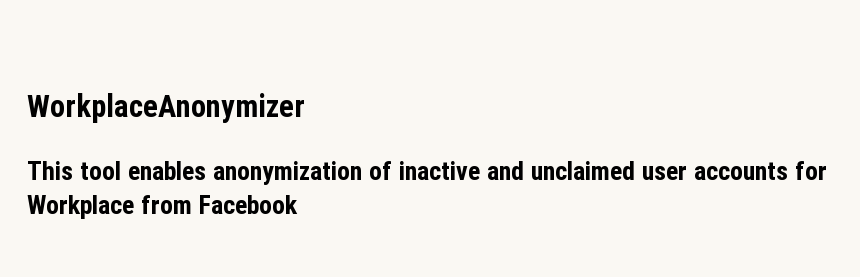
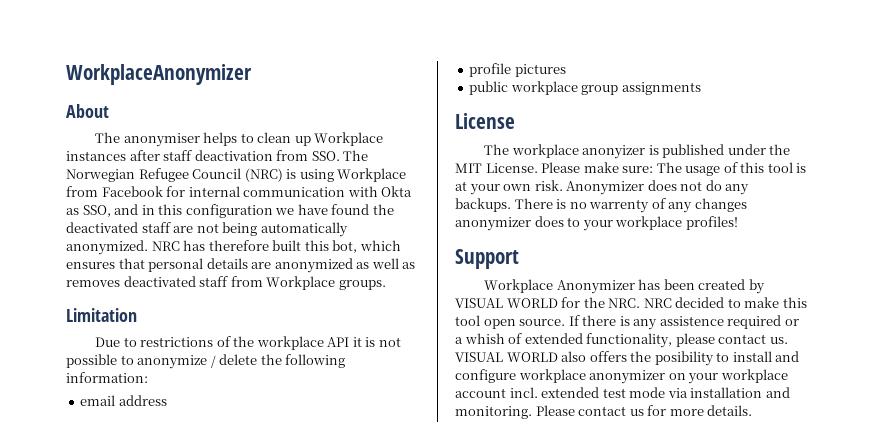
[27,161,828,185] [27,195,299,219] This tool enables anonymization of inactive and unclaimed user accounts for Workplace from Facebook -> [66,104,109,118] [95,132,384,147] [66,150,369,161] [66,168,407,182] [66,186,413,197] [66,204,394,218] [66,222,348,237] [66,240,401,255] [66,258,416,273] [66,276,386,290] [66,308,137,322] [95,336,401,350] [66,354,346,369] [66,372,148,383] [80,395,167,406] [469,63,566,77] [469,81,701,95] [455,113,515,129] [484,144,791,159] [455,162,807,176] [455,180,750,195] [455,198,747,213] [455,216,738,231] [455,249,519,269] [484,279,765,294] [455,297,807,308] [455,315,799,330] [455,333,788,348] [455,351,800,366] [455,369,788,384] [455,387,790,398] [455,405,753,419] About // The anonymiser helps to clean up Workplace instances after staff deactivation from SSO. The Norwegian Refugee Council (NRC) is using Workplace from Facebook for internal communication with Okta as SSO, and in this configuration we have found the deactivated staff are not being automatically anonymized. NRC has therefore built this bot, which ensures that personal details are anonymized as well as removes deactivated staff from Workplace groups. // Limitation // Due to restrictions of the workplace API it is not possible to anonymize / delete the following information: // email address // profile pictures // public workplace group assignments // License // The workplace anonyizer is published under the MIT License. Please make sure: The usage of this tool is at your own risk. Anonymizer does not do any backups. There is no warrenty of any changes anonymizer does to your workplace profiles! // Support // Workplace Anonymizer has been created by VISUAL WORLD for the NRC. NRC decided to make this tool open source. If there is any assistence required or a whish of extended functionality, please contact us. VISUAL WORLD also offers the posibility to install and configure workplace anonymizer on your workplace account incl. extended test mode via installation and monitoring. Please contact us for more details.

